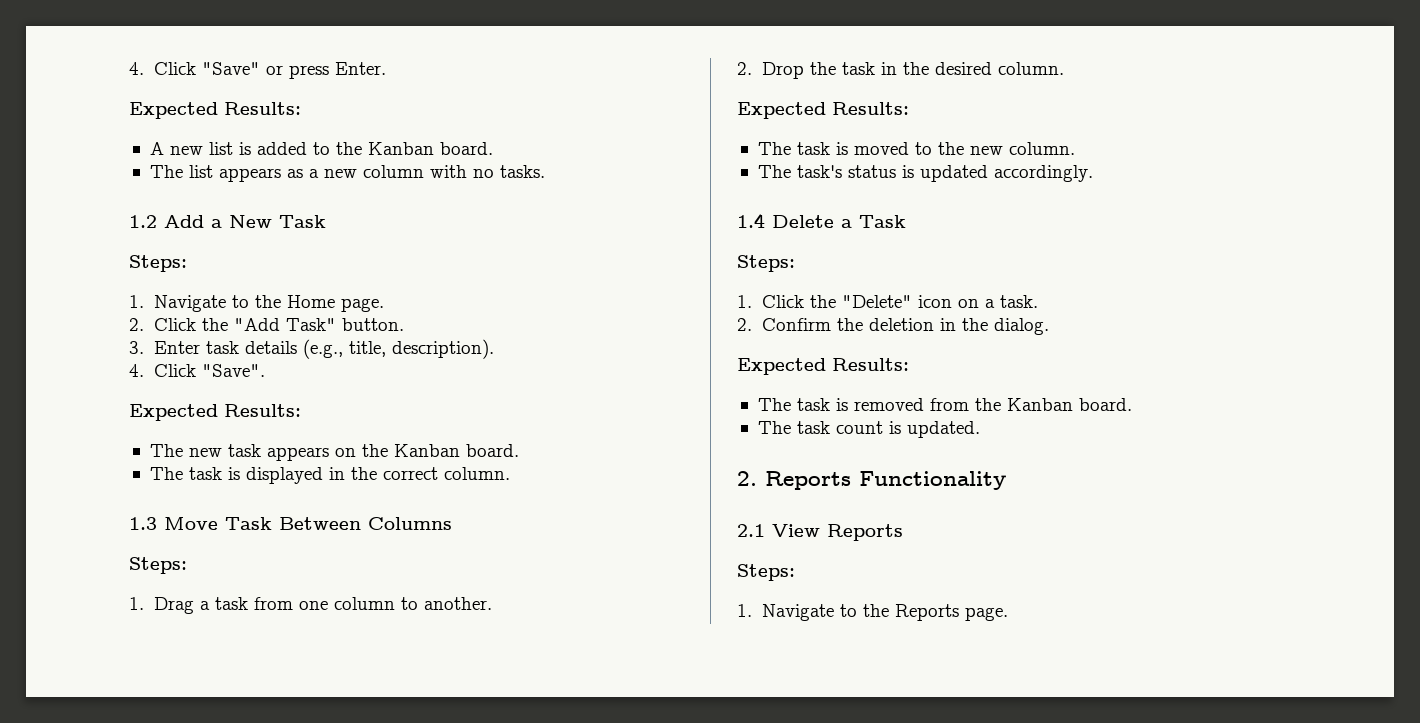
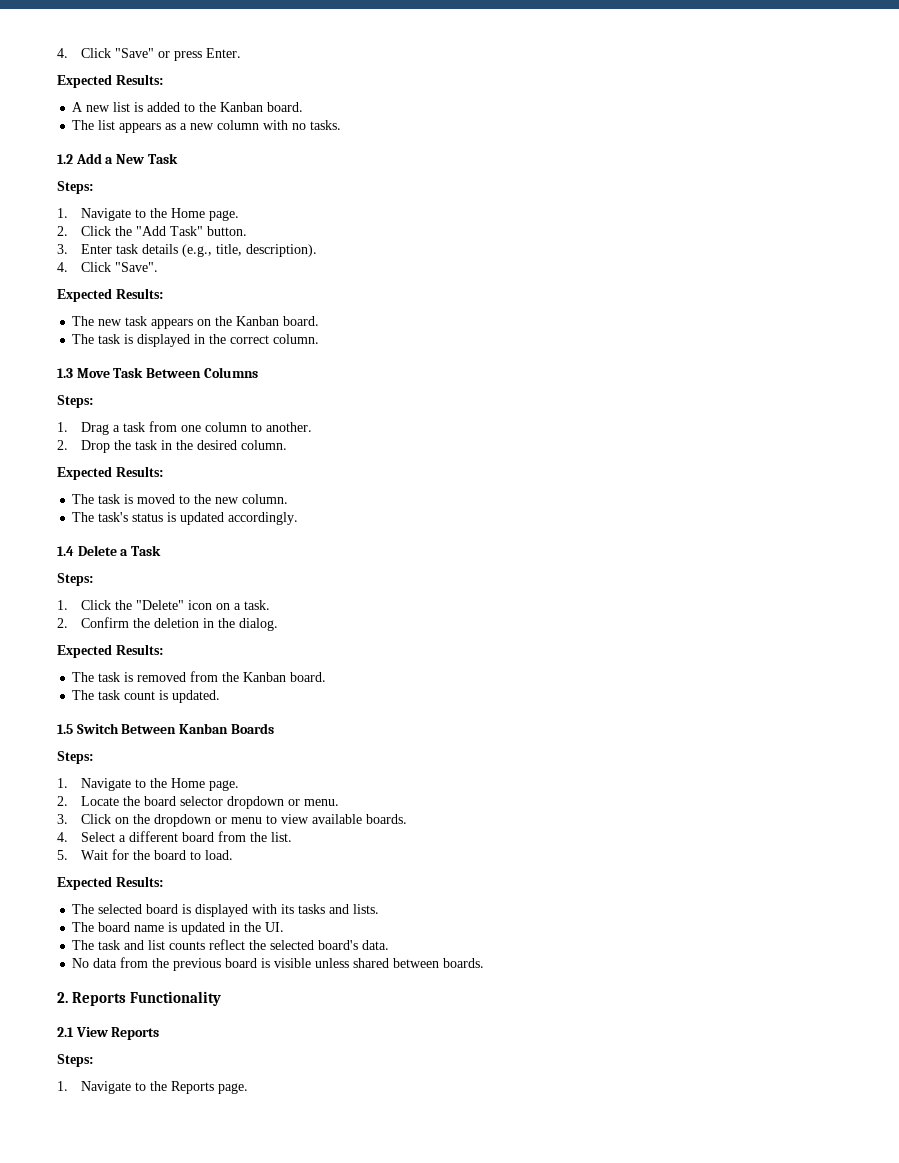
(980, 429) none -> [57,723,274,734] [57,751,94,764] [57,778,240,791] [57,796,340,809] [57,814,408,827] [57,831,293,842] [57,849,234,860] [57,877,164,890] [72,904,380,917] [72,922,285,935] [72,939,390,950] [72,957,485,971] // 1.5 Switch Between Kanban Boards // Steps: // 1. Navigate to the Home page. // 2. Locate the board selector dropdown or menu. // 3. Click on the dropdown or menu to view available boards. // 4. Select a different board from the list. // 5. Wait for the board to load. // Expected Results: // The selected board is displayed with its tasks and lists. // The board name is updated in the UI. // The task and list counts reflect the selected board's data. // No data from the previous board is visible unless shared between boards.

